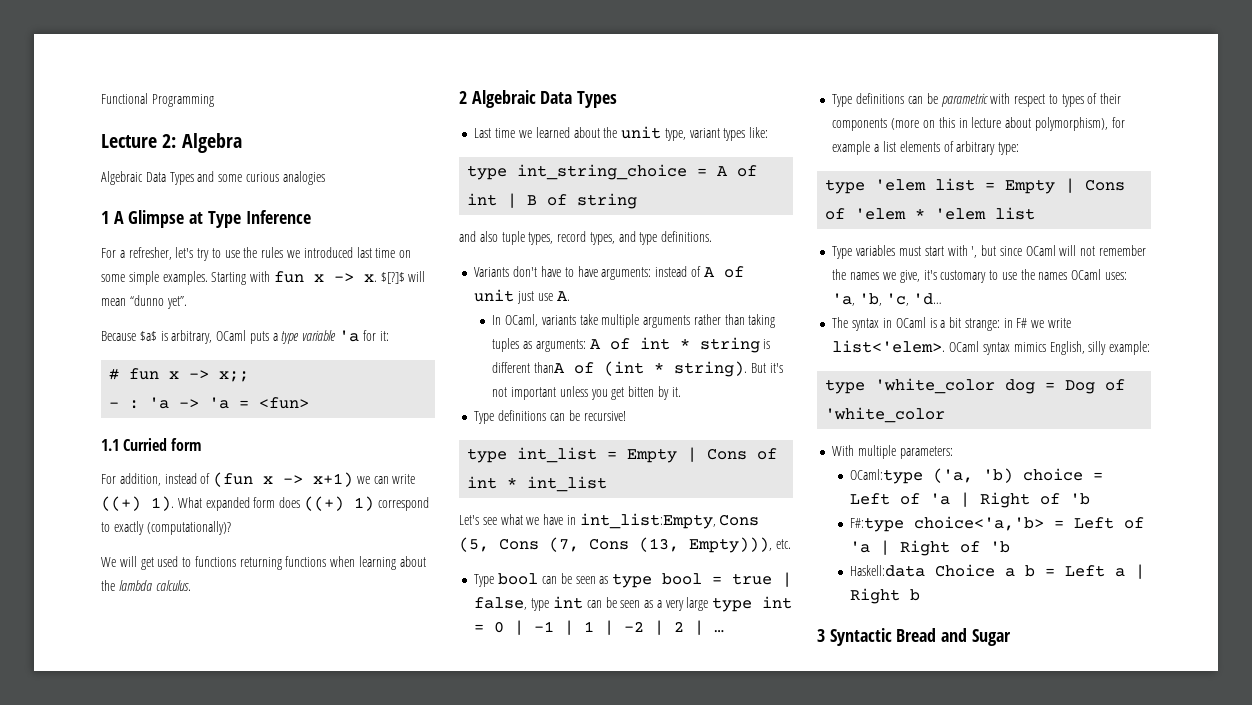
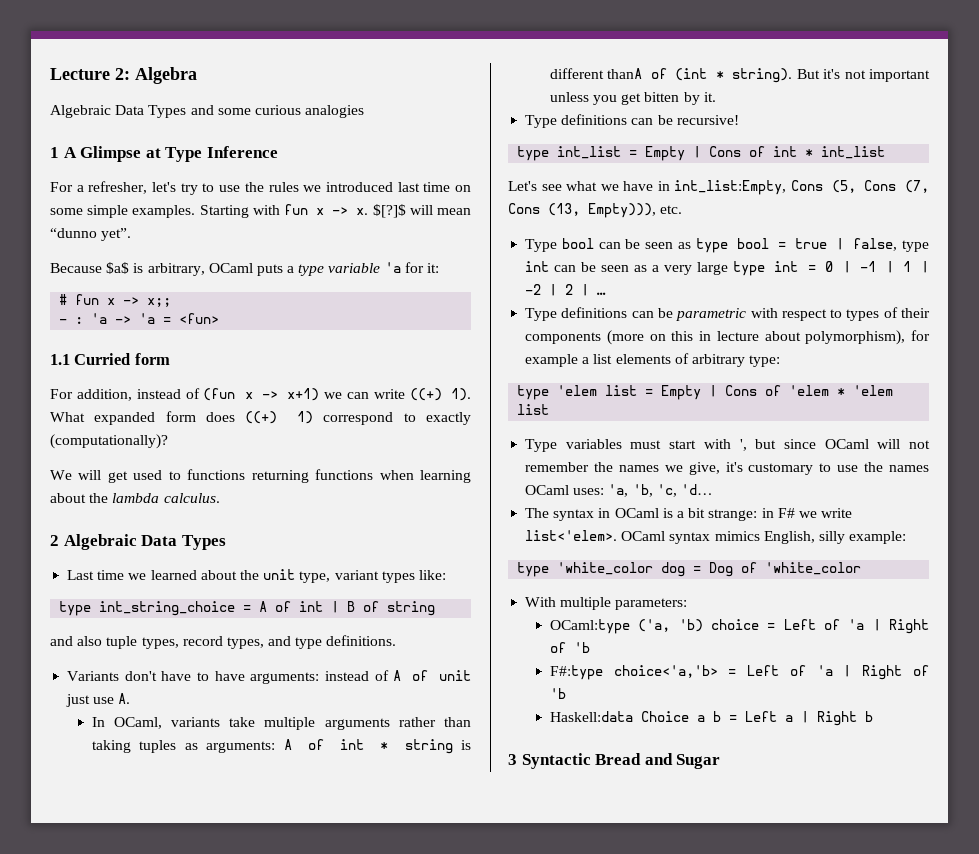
[101,93,214,107] Functional Programming // -> (50, 74) none

